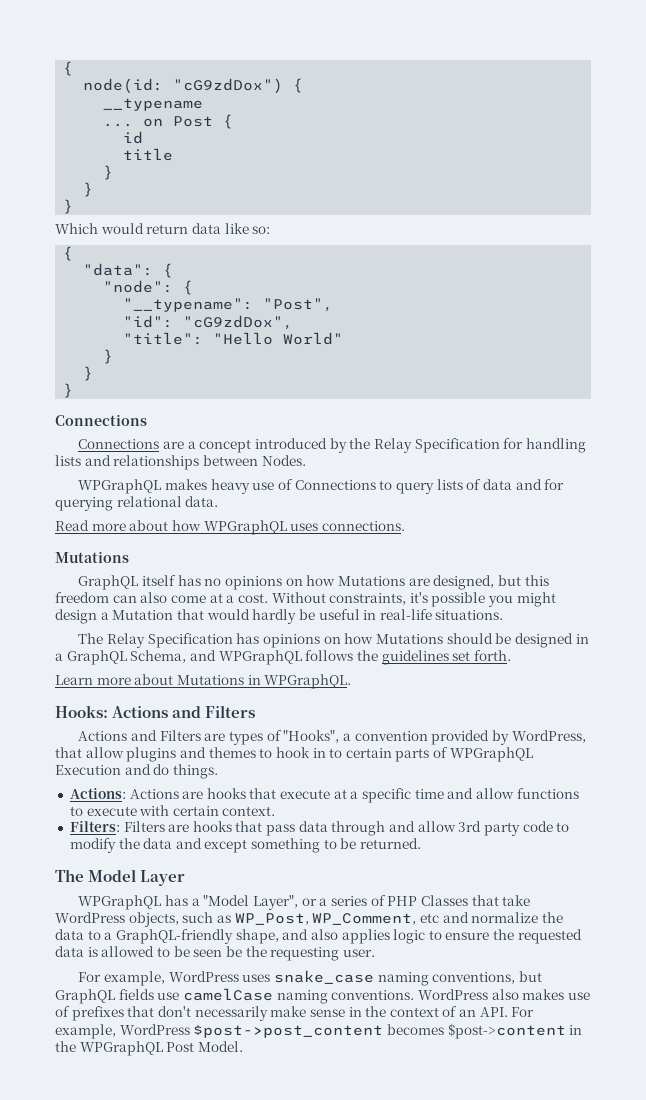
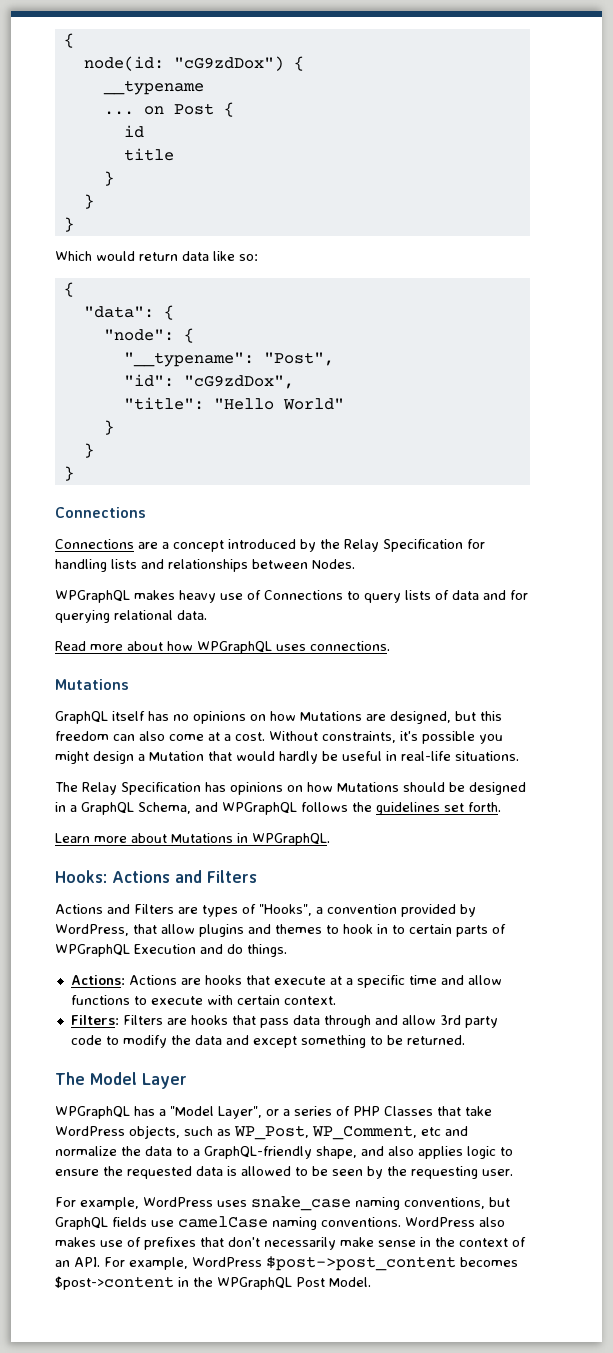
[225,946,242,957] be -> [367,1166,383,1179] by

